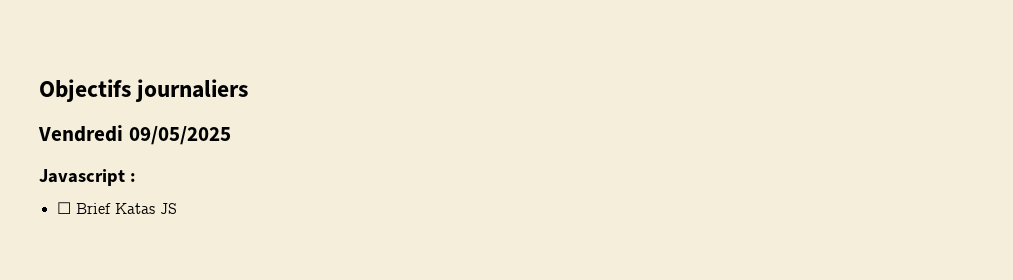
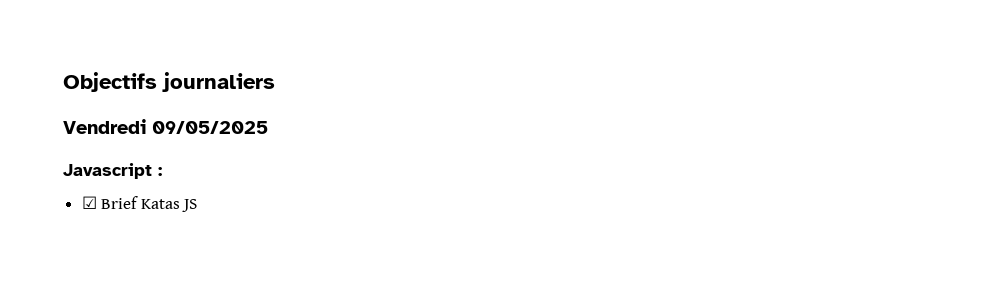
[56,202,71,214] ☐ -> [81,196,97,209] ☑

